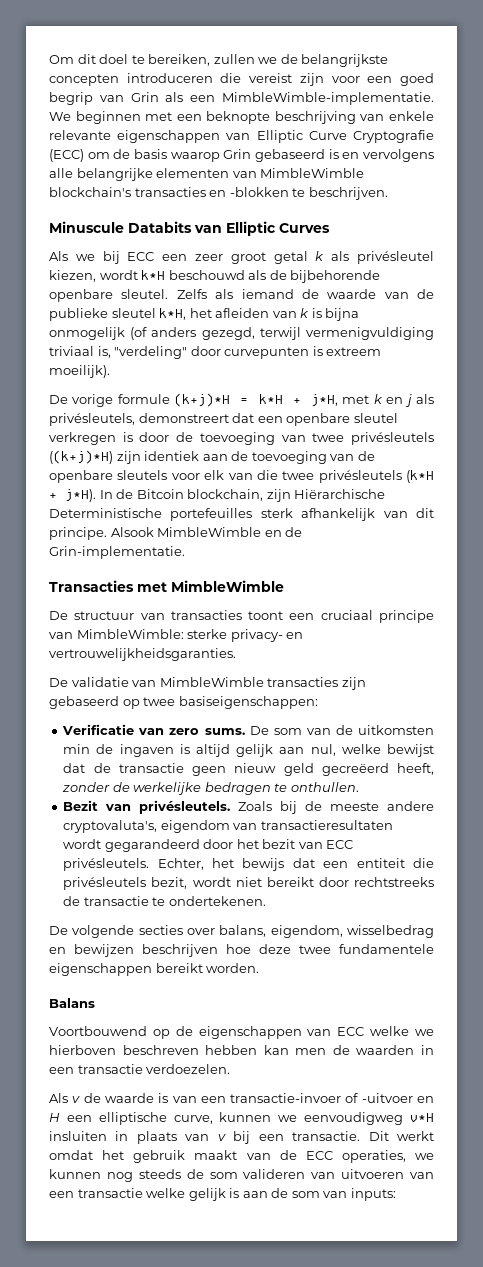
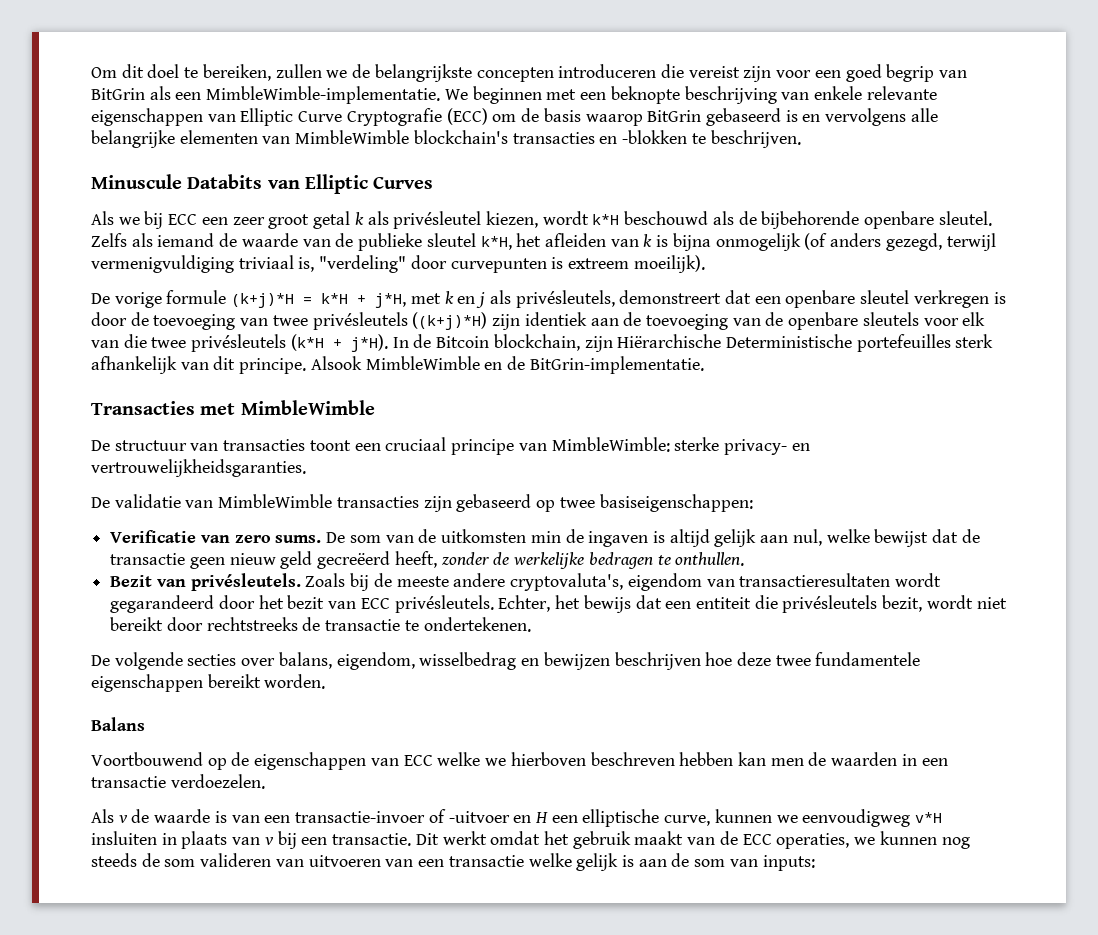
[130,92,159,102] Grin -> [91,88,145,100] BitGrin
[223,149,252,159] Grin -> [647,110,702,122] BitGrin
[49,546,185,559] Grin-implementatie. -> [529,356,704,374] BitGrin-implementatie.

